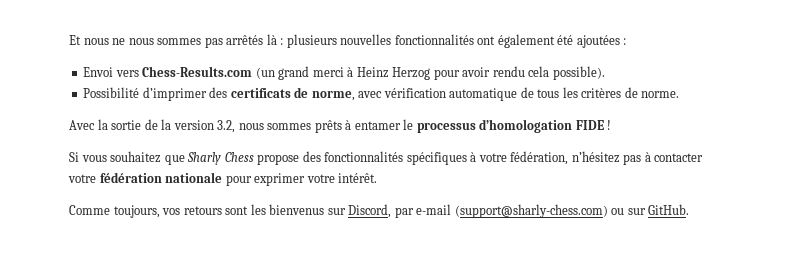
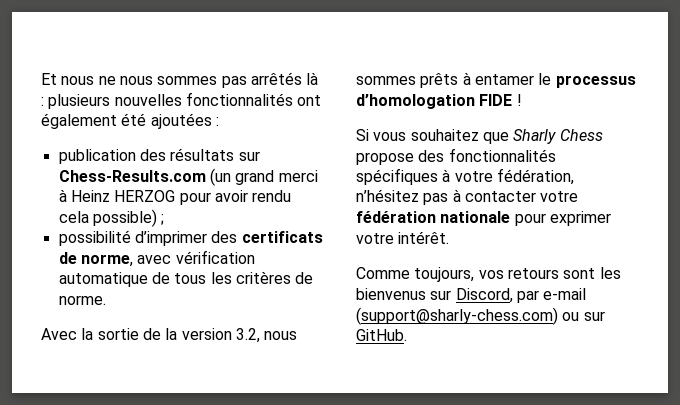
[83,67,139,77] Envoi vers -> [58,148,260,164] publication des résultats sur
[392,67,431,80] Herzog -> [114,190,176,202] HERZOG
[552,66,605,80] [83,87,140,98] possible). // Possibilité -> [92,209,165,227] [58,230,131,246] possible) ; // possibilité

